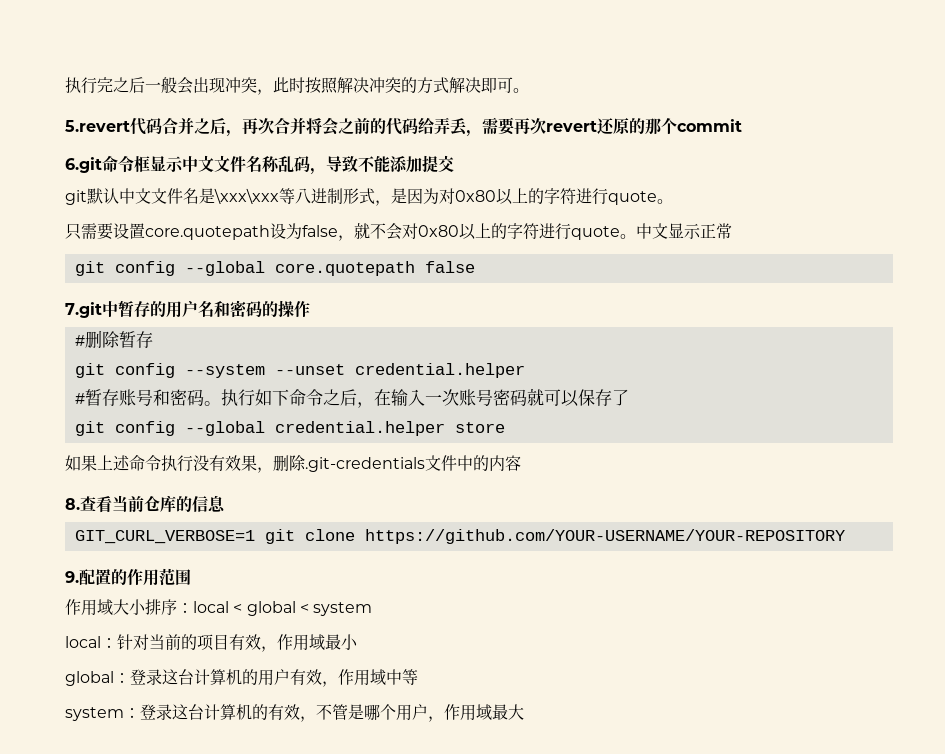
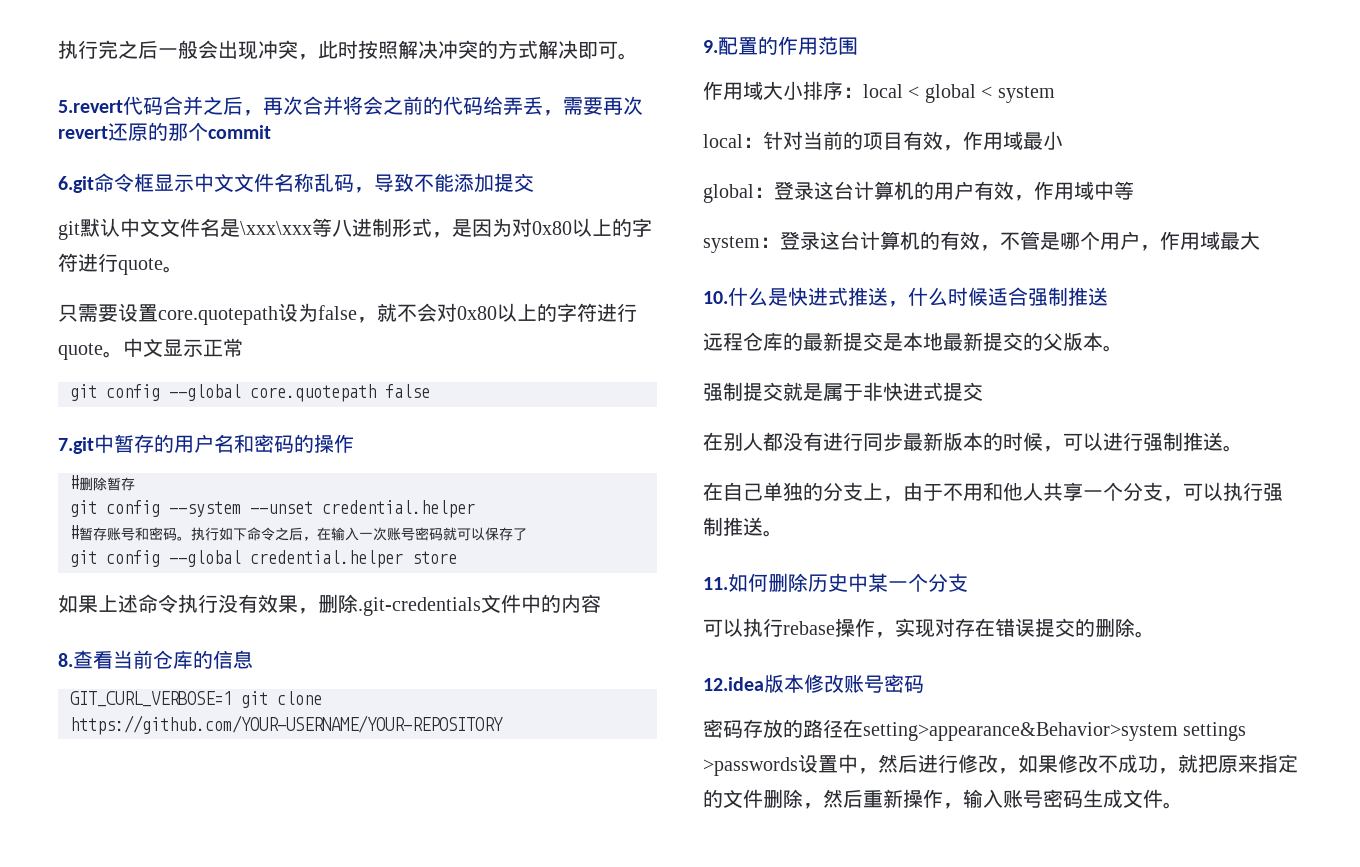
(524, 712) none -> [703,287,1108,307] [703,332,1123,352] [703,382,983,401] [703,432,1243,452] [703,482,1283,502] [703,517,783,537] [703,573,968,592] [703,618,1155,638] [703,674,924,693] [703,719,1247,741] [703,754,1298,776] [703,789,1183,809] // 10.什么是快进式推送，什么时候适合强制推送 // 远程仓库的最新提交是本地最新提交的父版本。 // 强制提交就是属于非快进式提交 // 在别人都没有进行同步最新版本的时候，可以进行强制推送。 // 在自己单独的分支上，由于不用和他人共享一个分支，可以执行强制推送。 // 11.如何删除历史中某一个分支 // 可以执行rebase操作，实现对存在错误提交的删除。 // 12.idea版本修改账号密码 // 密码存放的路径在setting>appearance&Behavior>system settings >passwords设置中，然后进行修改，如果修改不成功，就把原来指定的文件删除，然后重新操作，输入账号密码生成文件。

